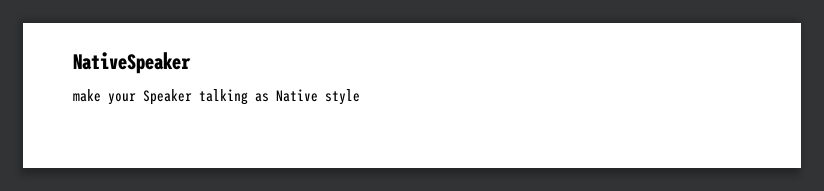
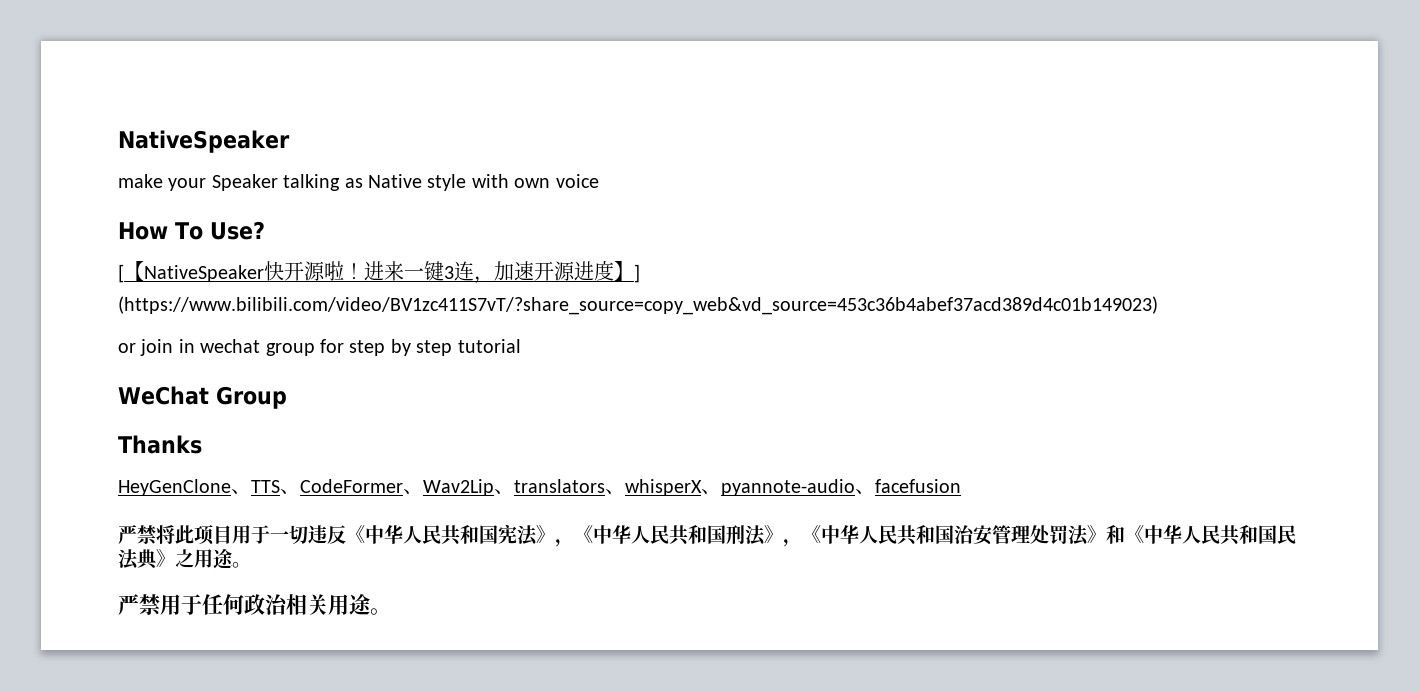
(360, 97) none -> [471,174,599,188] [118,221,265,240] [118,260,640,284] [118,296,1158,315] [118,339,521,356] [118,386,287,409] [118,435,202,454] [118,479,961,496] [118,524,1296,547] [118,549,251,570] [118,594,391,616] with own voice // How To Use? // [【NativeSpeaker快开源啦！进来一键3连，加速开源进度】] (https://www.bilibili.com/video/BV1zc411S7vT/?share_source=copy_web&vd_source=453c36b4abef37acd389d4c01b149023) // or join in wechat group for step by step tutorial // WeChat Group // Thanks // HeyGenClone、TTS、CodeFormer、Wav2Lip、translators、whisperX、pyannote-audio、facefusion // 严禁将此项目用于一切违反《中华人民共和国宪法》，《中华人民共和国刑法》，《中华人民共和国治安管理处罚法》和《中华人民共和国民法典》之用途。 // 严禁用于任何政治相关用途。

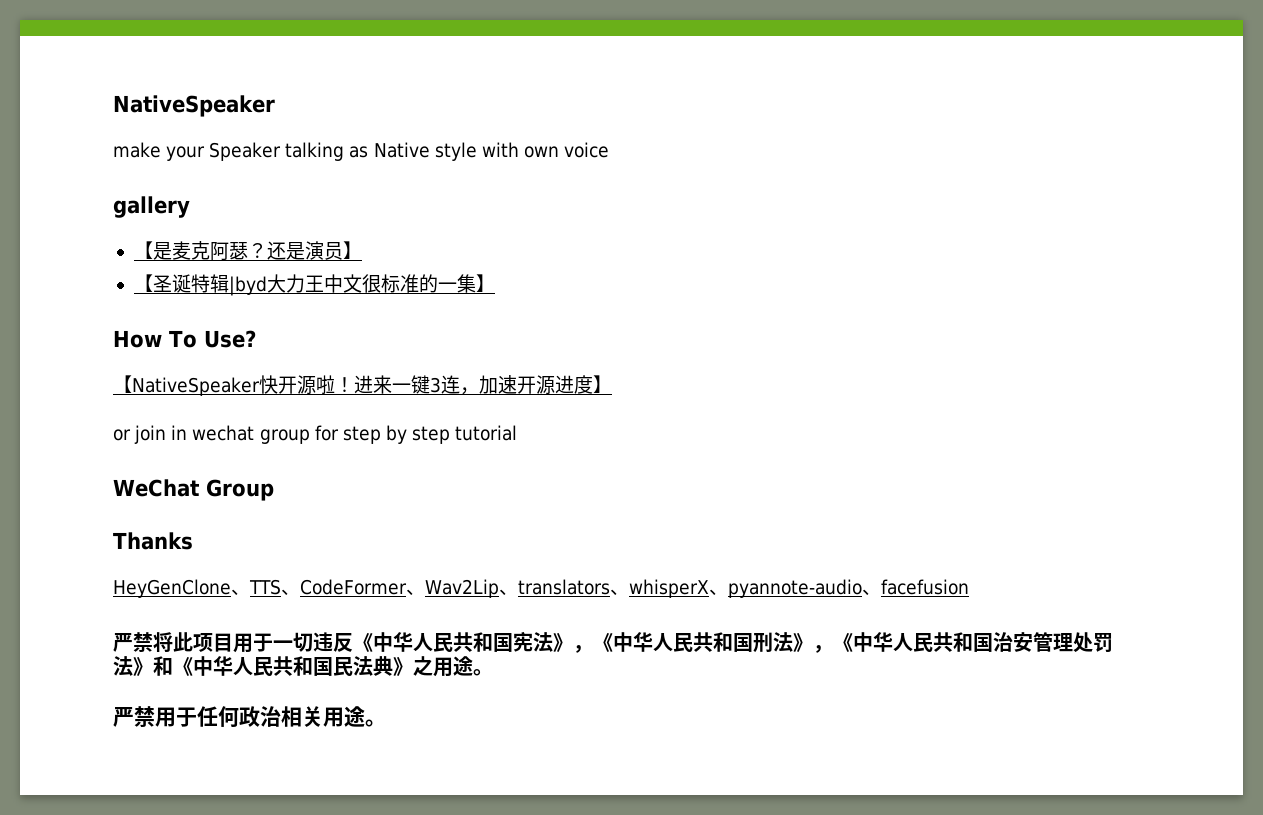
(599, 181) none -> [113,196,190,218] [133,241,362,261] [133,274,495,296] // gallery // 【是麦克阿瑟？还是演员】 // 【圣诞特辑|byd大力王中文很标准的一集】
[118,264,124,283] [ -> (256, 339) none
[634,264,640,283] [118,296,1158,315] ] (https://www.bilibili.com/video/BV1zc411S7vT/?share_source=copy_web&vd_source=453c36b4abef37acd389d4c01b149023) -> (612, 384) none

